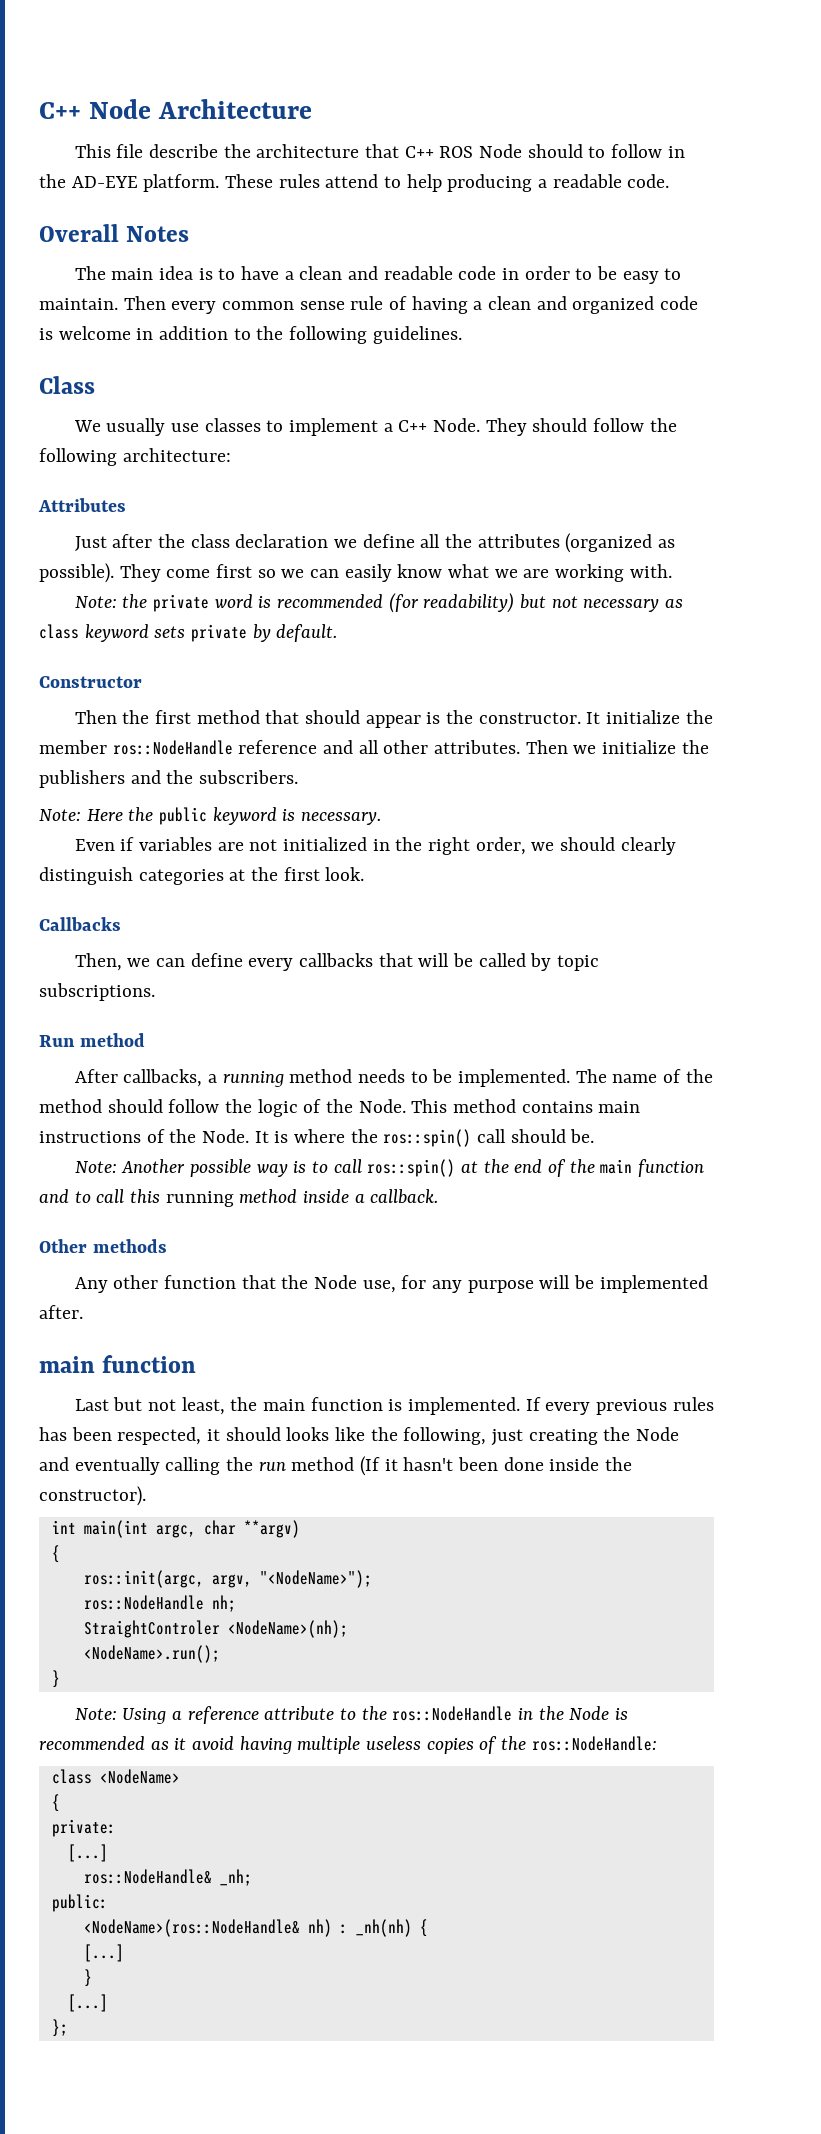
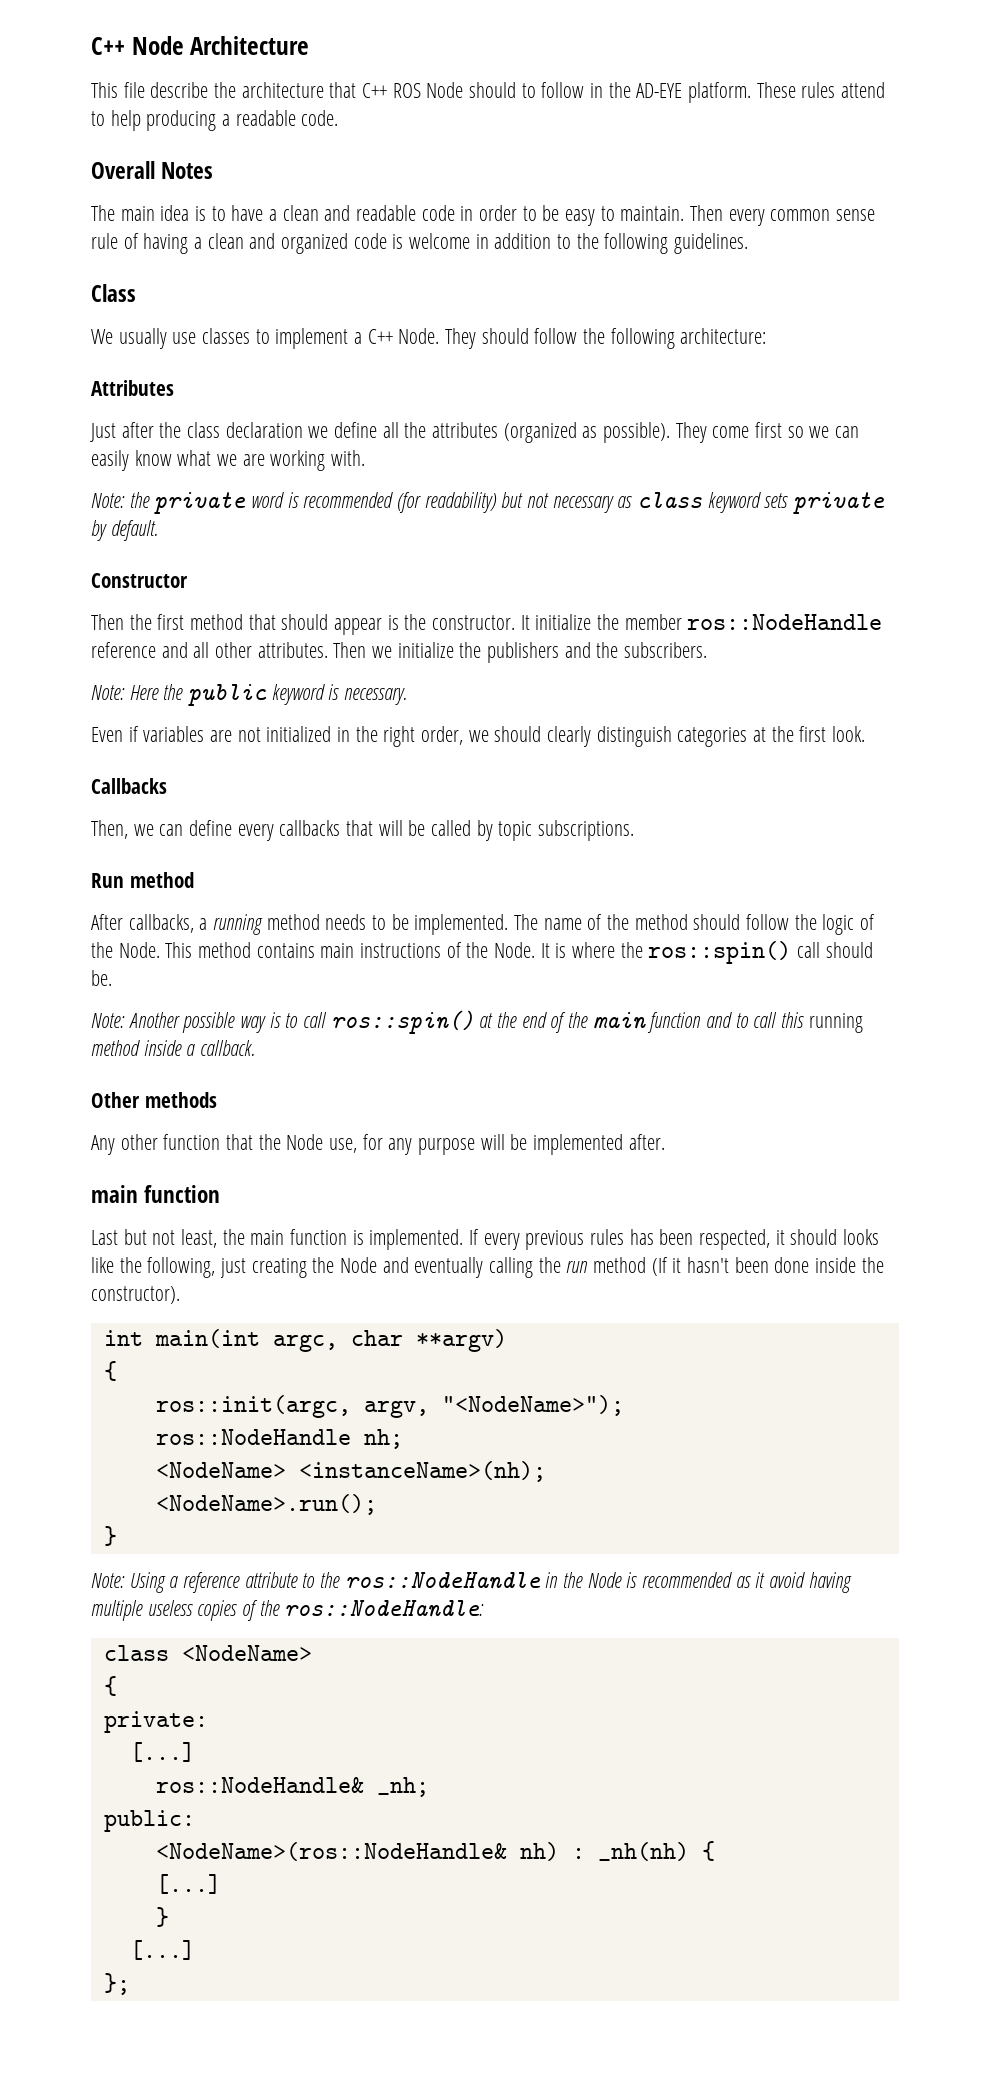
[83,1620,348,1638] StraightControler <NodeName>(nh); -> [155,1461,546,1482] <NodeName> <instanceName>(nh);

